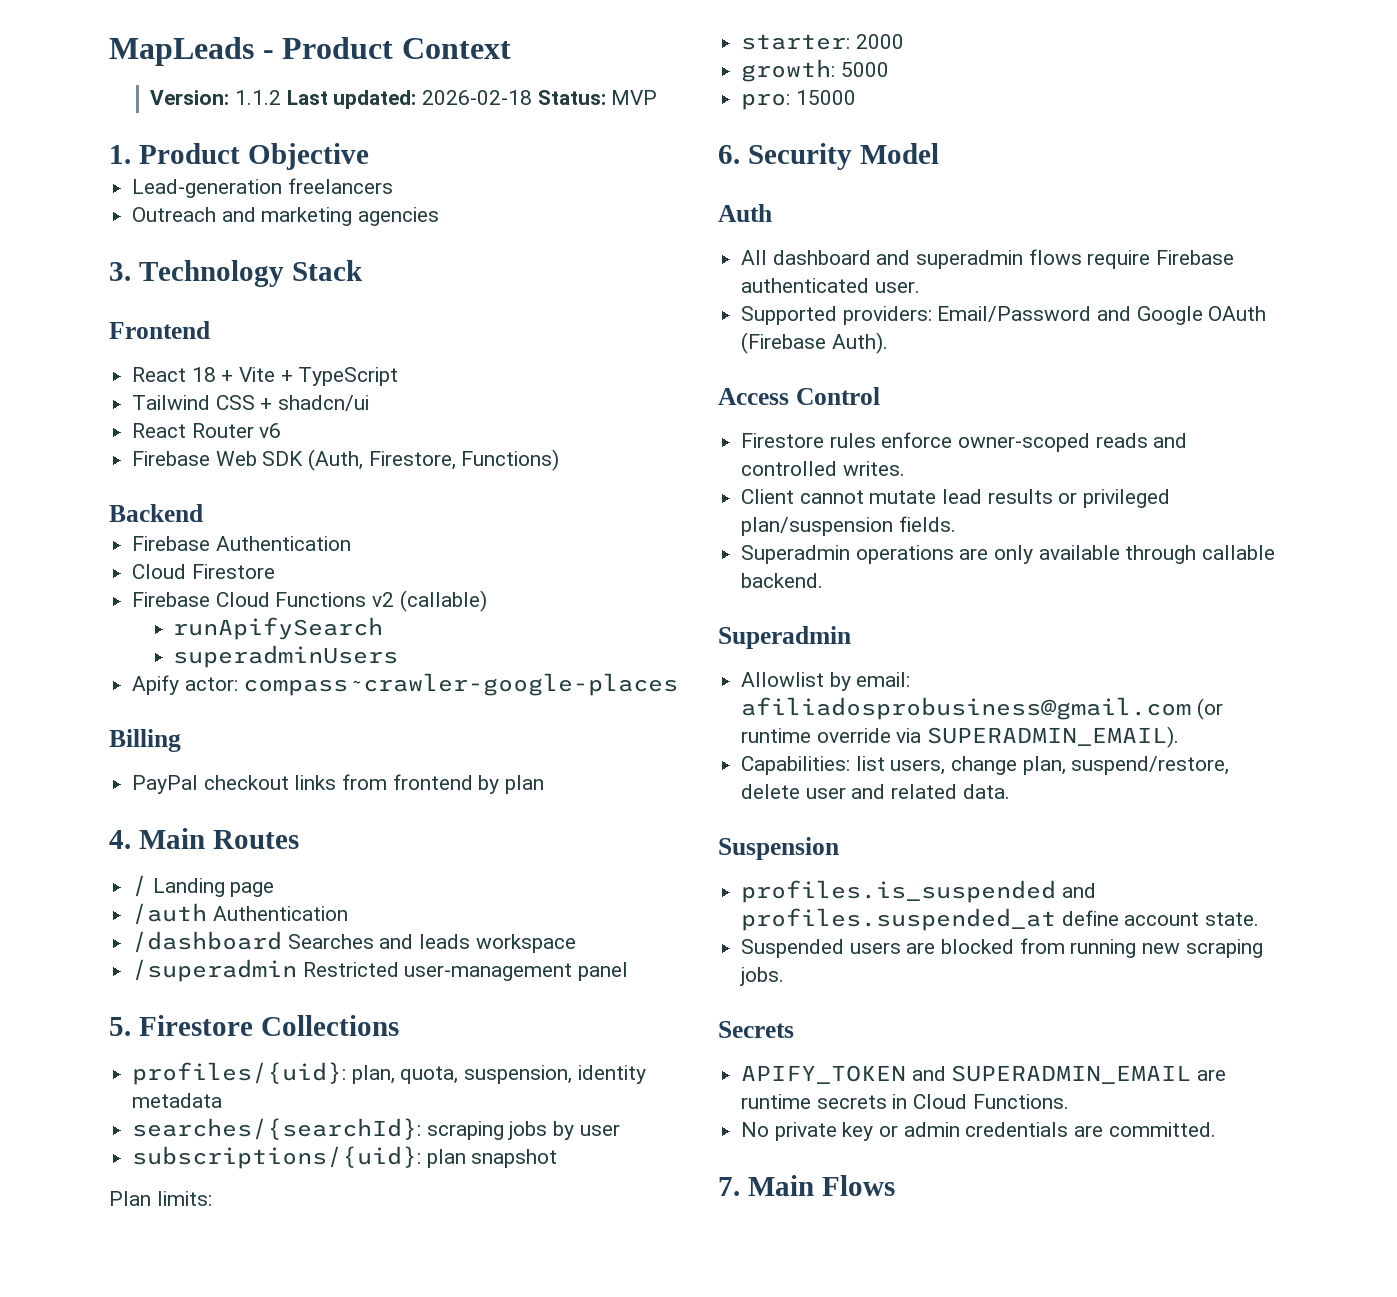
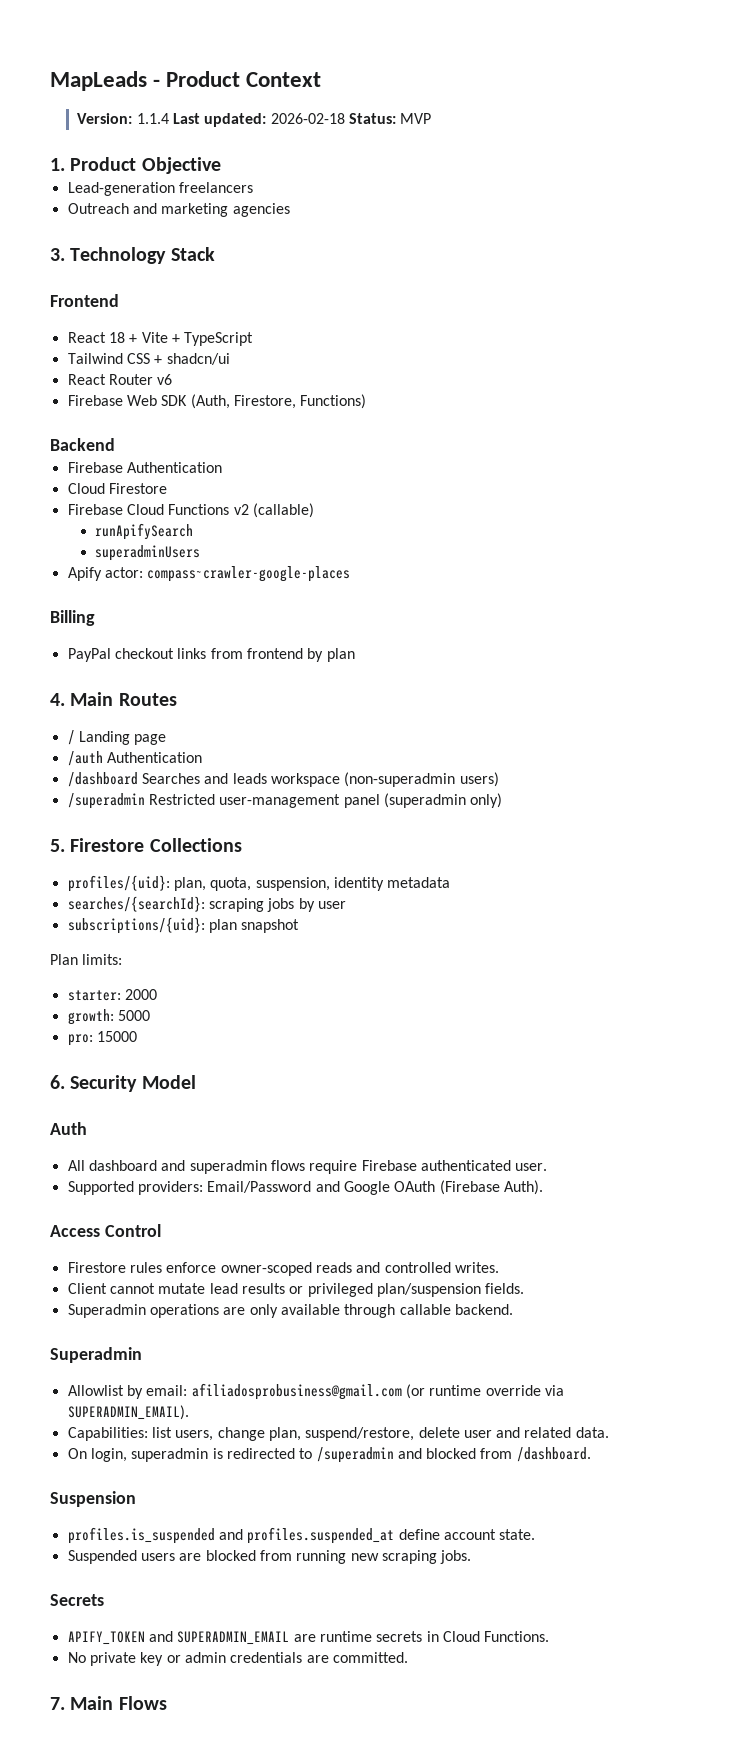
[235,90,282,105] 1.1.2 -> [136,113,169,124] 1.1.4
(576, 943) none -> [344,772,499,787] (non-superadmin users)
(629, 971) none -> [383,793,503,808] (superadmin only)
(1010, 791) none -> [67,1447,591,1463] // On login, superadmin is redirected to /superadmin and blocked from /dashboard.

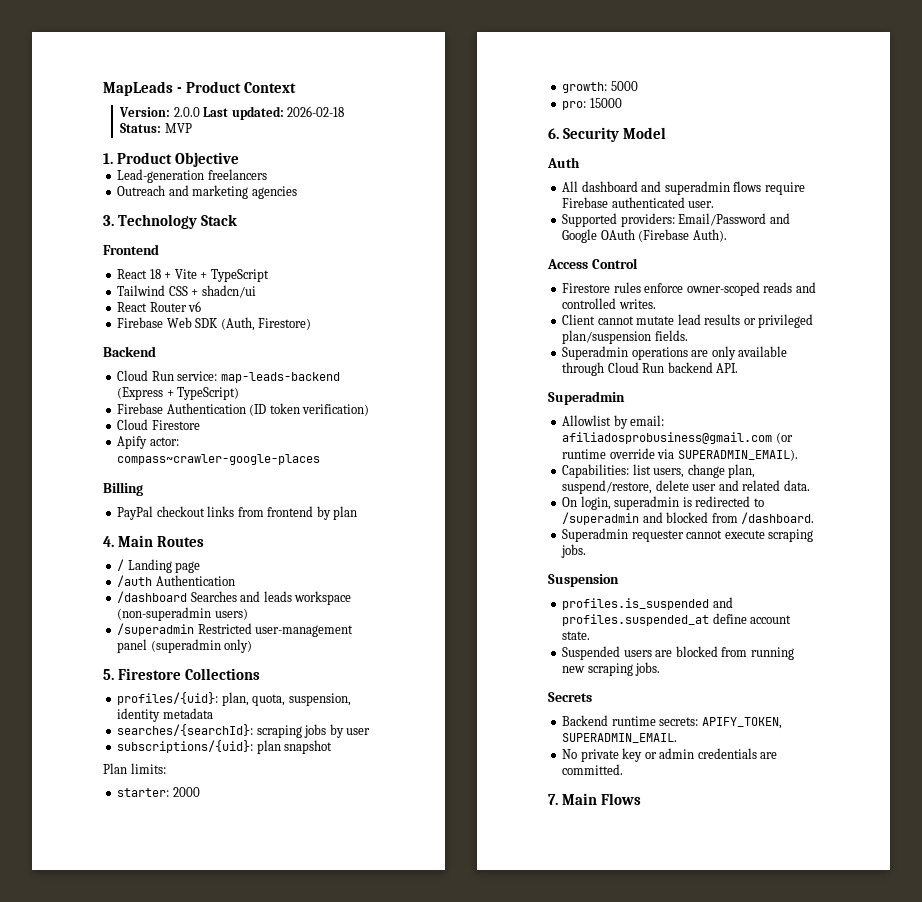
[136,113,169,124] 1.1.4 -> [173,107,200,117] 2.0.0
[233,394,367,409] [50,438,115,451] Firestore, Functions) // Backend -> [258,318,312,330] [103,346,156,357] [117,370,340,383] [117,387,240,400] Firestore) // Backend // Cloud Run service: map-leads-backend (Express + TypeScript)
(222, 467) none -> [249,403,370,416] (ID token verification)
[67,503,314,518] [95,523,194,540] [95,545,201,561] // Firebase Cloud Functions v2 (callable) // runApifySearch // superadminUsers -> (200, 425) none
[399,1304,513,1315] callable backend. -> [607,362,739,373] Cloud Run backend API.
(591, 1454) none -> [562,528,814,542] [561,544,587,558] // Superadmin requester cannot execute scraping jobs.
[67,1631,550,1645] APIFY_TOKEN and SUPERADMIN_EMAIL are runtime secrets in Cloud Functions. -> [562,715,782,729] [562,733,678,743] Backend runtime secrets: APIFY_TOKEN, SUPERADMIN_EMAIL.

